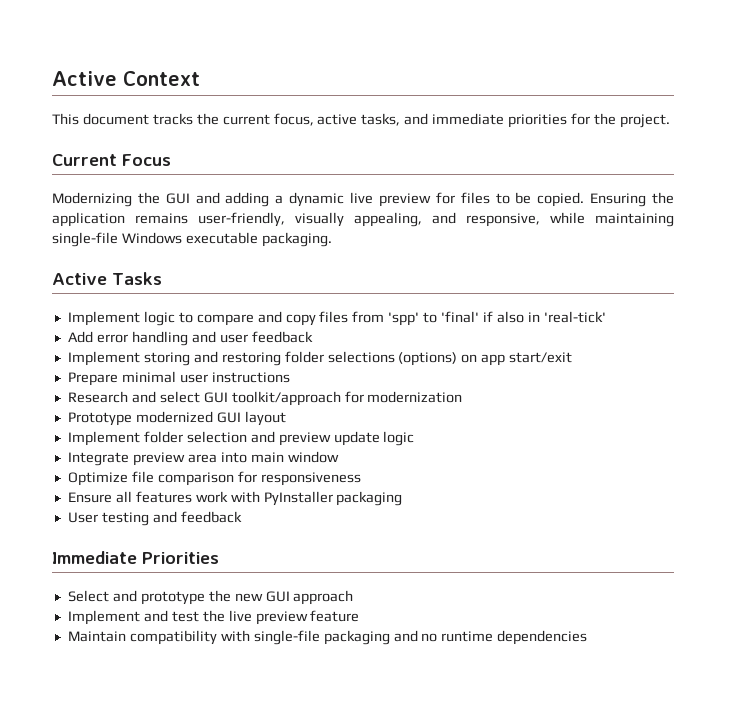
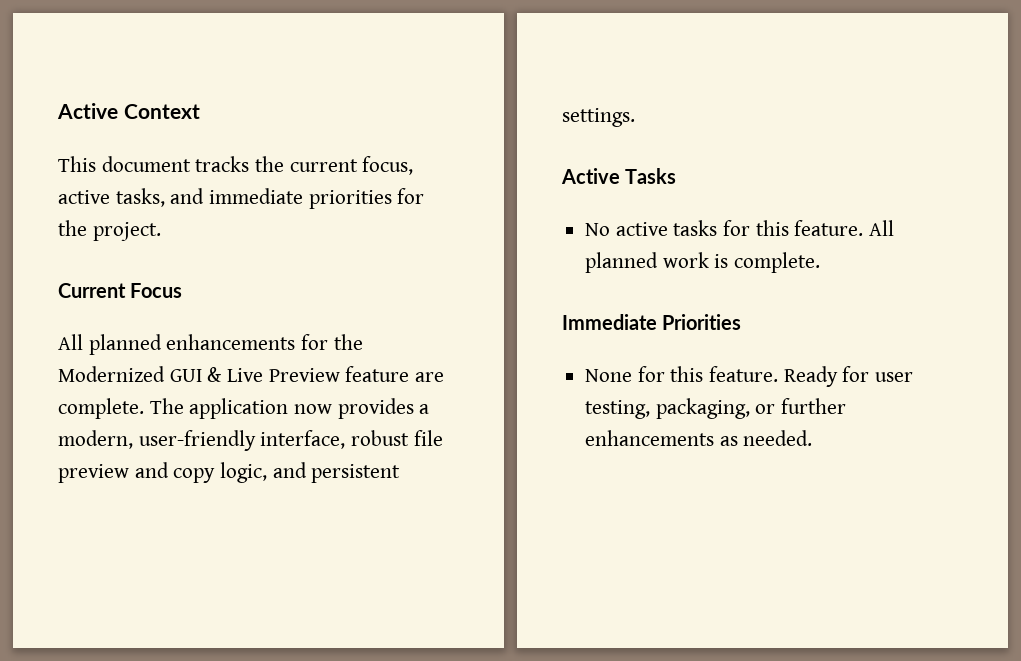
[52,192,675,207] [52,212,674,227] [52,232,332,247] [52,272,162,285] [67,311,606,326] [67,331,313,346] [67,351,573,366] [67,371,290,386] [67,391,463,406] [67,411,286,426] [67,431,415,446] [67,451,339,466] [67,471,361,486] [67,491,403,506] [67,511,242,526] [52,551,219,564] [67,590,354,605] [67,610,360,625] [67,630,588,645] Modernizing the GUI and adding a dynamic live preview for files to be copied. Ensuring the application remains user-friendly, visually appealing, and responsive, while maintaining single-file Windows executable packaging. // Active Tasks // Implement logic to compare and copy files from 'spp' to 'final' if also in 'real-tick' // Add error handling and user feedback // Implement storing and restoring folder selections (options) on app start/exit // Prepare minimal user instructions // Research and select GUI toolkit/approach for modernization // Prototype modernized GUI layout // Implement folder selection and preview update logic // Integrate preview area into main window // Optimize file comparison for responsiveness // Ensure all features work with PyInstaller packaging // User testing and feedback // Immediate Priorities // Select and prototype the new GUI approach // Implement and test the live preview feature // Maintain compatibility with single-file packaging and no runtime dependencies -> [58,334,363,355] [58,366,445,382] [58,398,430,419] [58,430,443,451] [58,462,401,483] [562,108,635,127] [561,168,677,184] [585,220,895,236] [585,252,821,273] [562,314,742,330] [585,366,914,387] [585,398,847,419] [585,430,813,446] All planned enhancements for the Modernized GUI & Live Preview feature are complete. The application now provides a modern, user-friendly interface, robust file preview and copy logic, and persistent settings. // Active Tasks // No active tasks for this feature. All planned work is complete. // Immediate Priorities // None for this feature. Ready for user testing, packaging, or further enhancements as needed.

